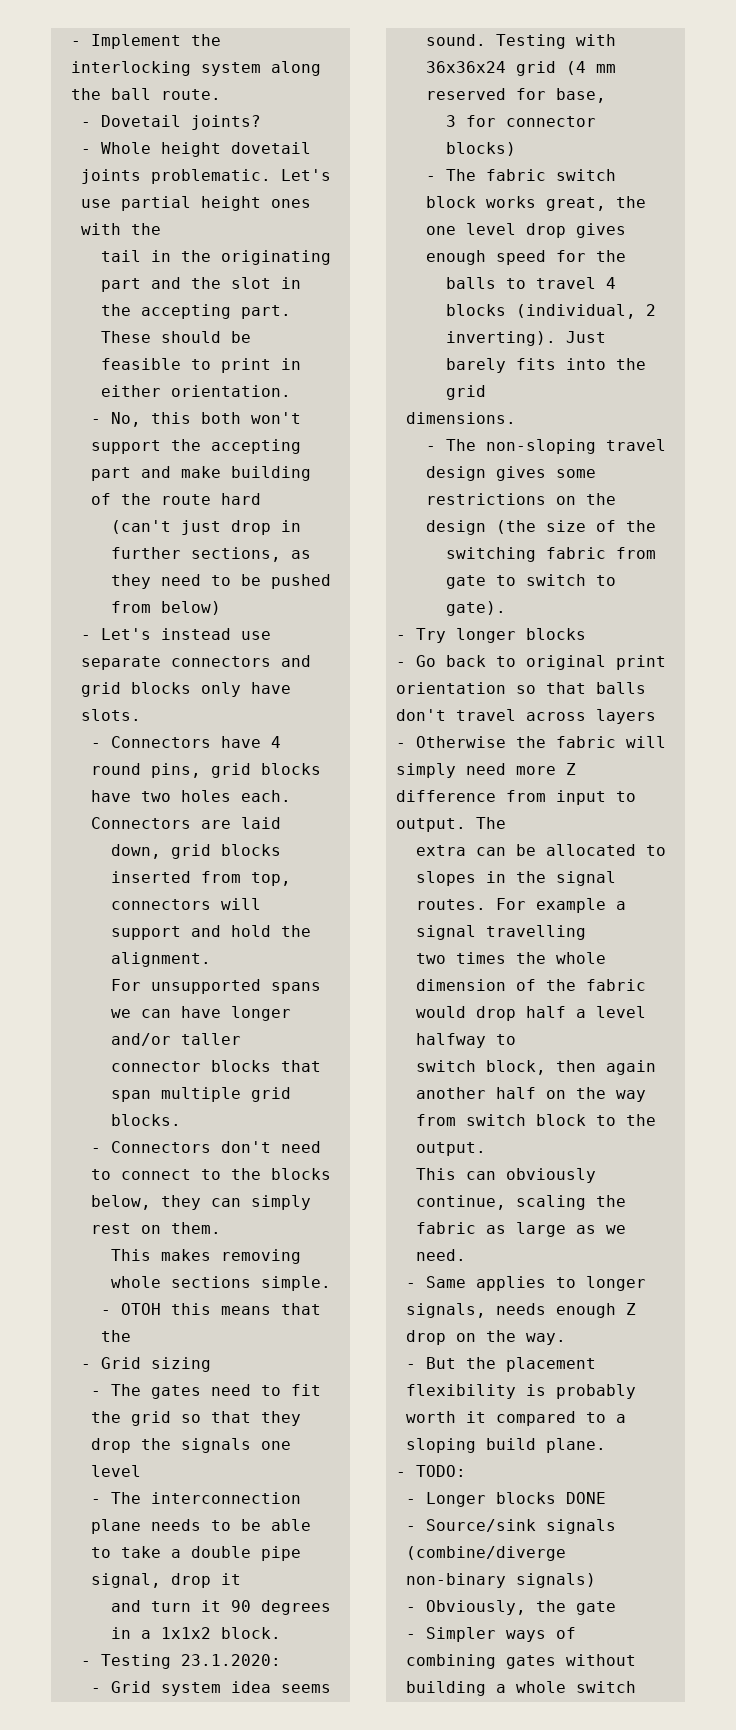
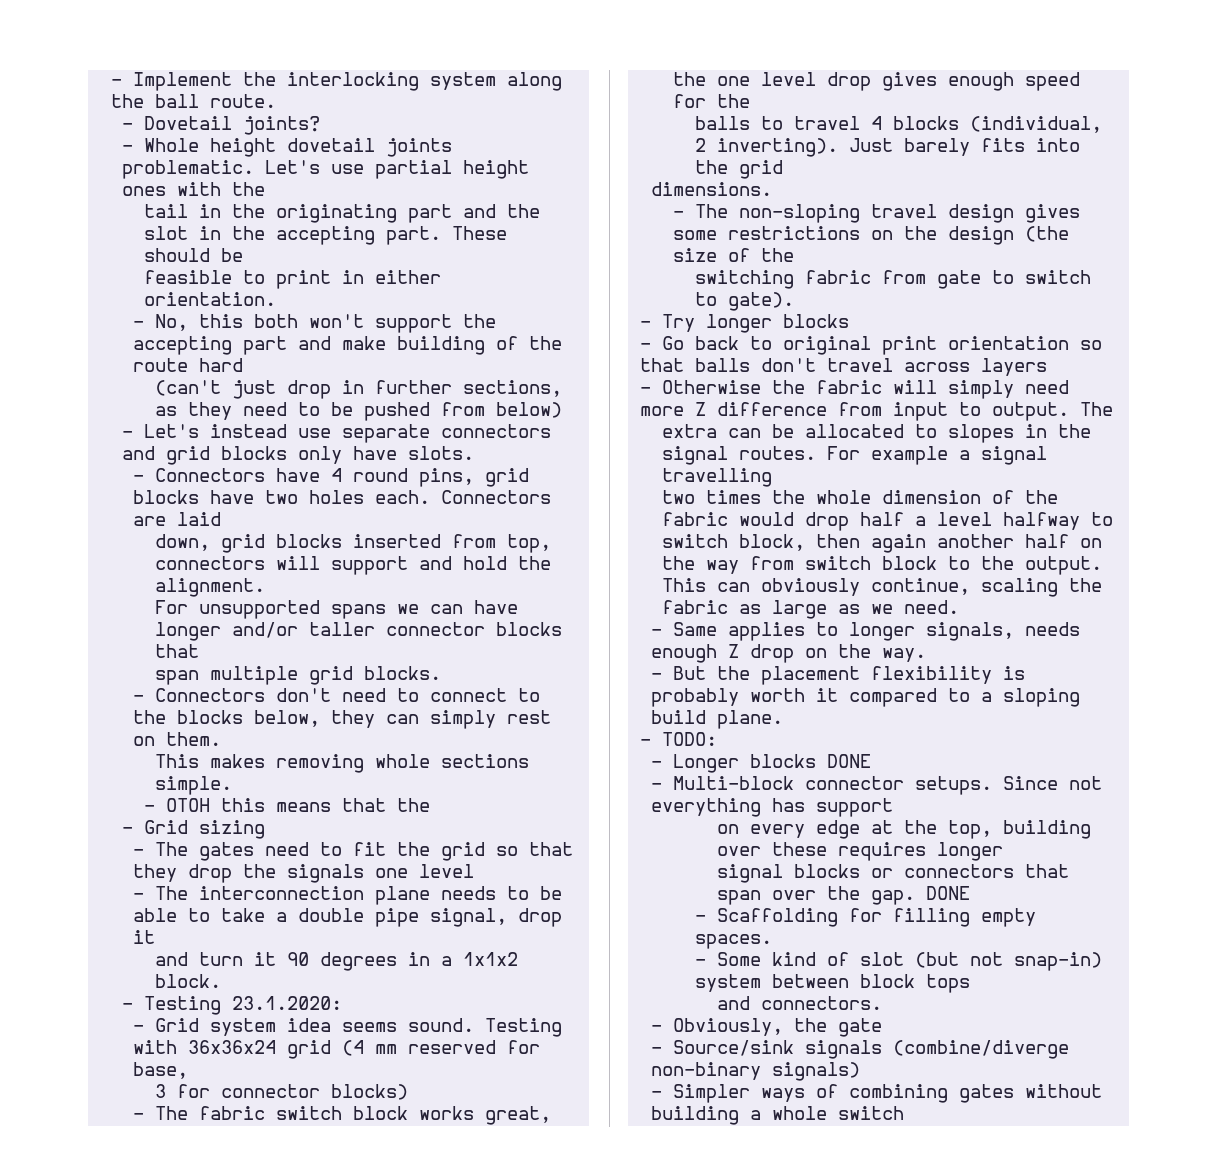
(606, 1498) none -> [651,776,1103,795] [651,798,894,817] [717,820,1092,839] [717,842,1004,861] [717,864,1070,883] [717,886,971,905] [695,908,1037,927] [695,934,773,949] [695,952,1103,971] [695,974,971,993] [717,996,883,1010] [651,1018,883,1037] // - Multi-block connector setups. Since not everything has support // on every edge at the top, building over these requires longer // signal blocks or connectors that span over the gap. DONE // - Scaffolding for filling empty spaces. // - Some kind of slot (but not snap-in) system between block tops // and connectors. // - Obviously, the gate
[405,1600,616,1615] // - Obviously, the gate -> (861, 1071) none

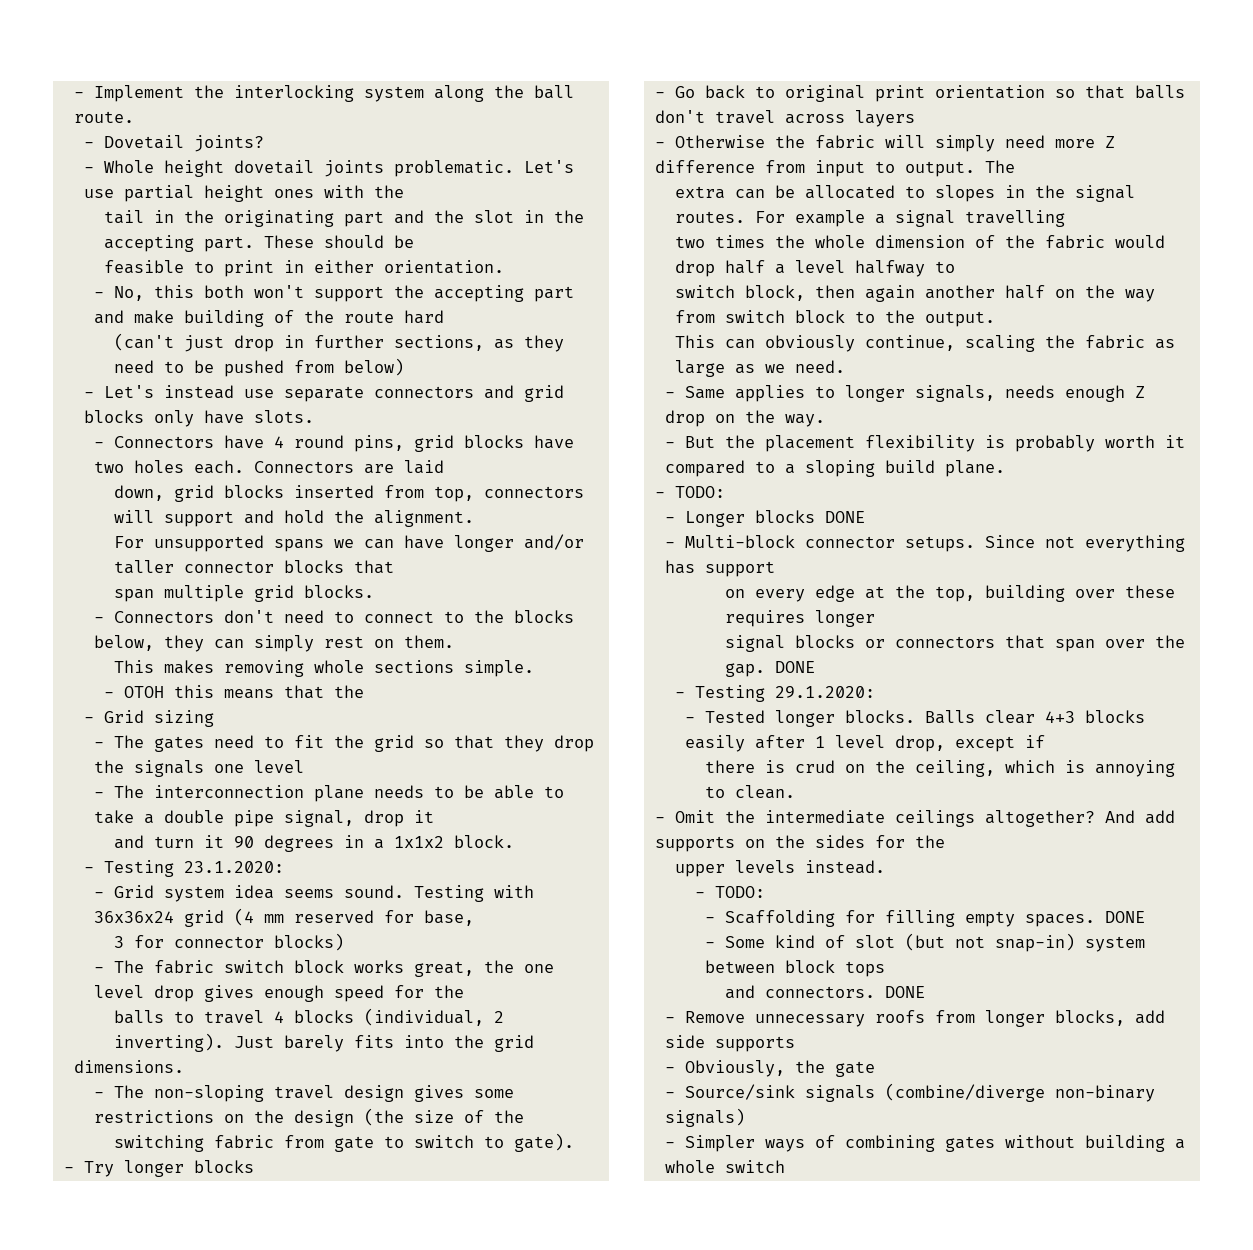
(971, 893) none -> [674,685,875,702] [684,710,1145,727] [684,735,1045,752] [704,760,1175,777] [704,785,795,799] [654,810,1175,827] [654,835,945,852] [674,860,885,877] [694,886,765,898] // - Testing 29.1.2020: // - Tested longer blocks. Balls clear 4+3 blocks easily after 1 level drop, except if // there is crud on the ceiling, which is annoying to clean. // - Omit the intermediate ceilings altogether? And add supports on the sides for the // upper levels instead. // - TODO:
(773, 941) none -> [1104,911,1145,923] DONE
(883, 1003) none -> [884,986,925,998] [664,1010,1165,1027] [664,1035,795,1052] DONE // - Remove unnecessary roofs from longer blocks, add side supports

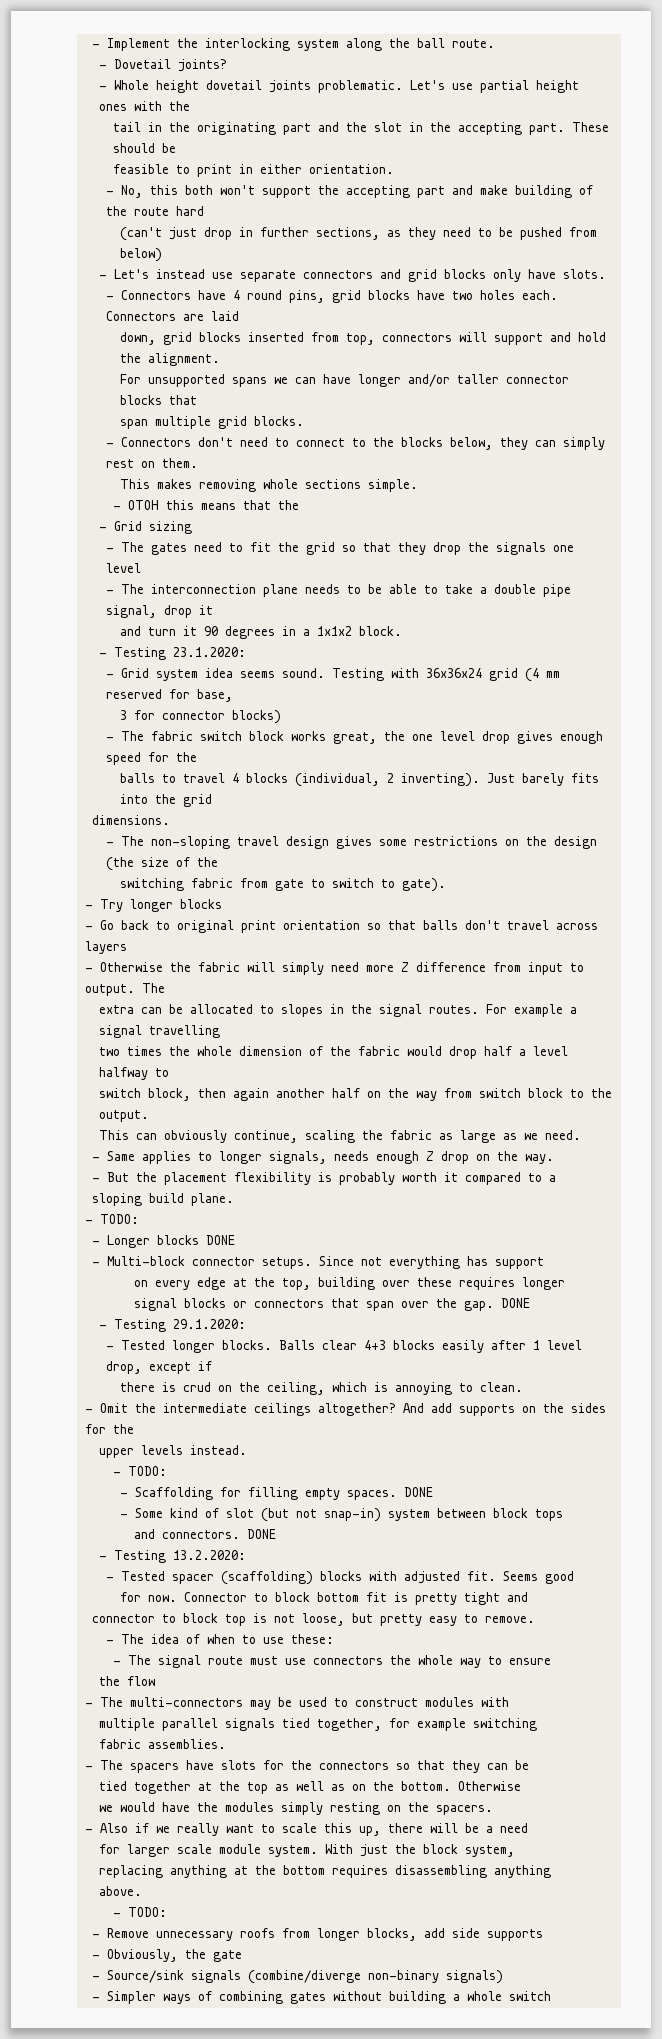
(925, 992) none -> [99,1550,247,1563] [106,1571,575,1585] [120,1592,529,1605] [92,1613,536,1626] [106,1634,335,1644] [113,1655,552,1668] [99,1676,156,1686] [85,1697,510,1710] [99,1718,538,1731] [99,1739,227,1749] [85,1760,530,1773] [99,1781,522,1794] [99,1802,494,1815] [85,1823,529,1836] [99,1844,516,1857] [99,1865,552,1878] [99,1886,143,1896] [113,1907,168,1917] // - Testing 13.2.2020: // - Tested spacer (scaffolding) blocks with adjusted fit. Seems good // for now. Connector to block bottom fit is pretty tight and // connector to block top is not loose, but pretty easy to remove. // - The idea of when to use these: // - The signal route must use connectors the whole way to ensure // the flow // - The multi-connectors may be used to construct modules with // multiple parallel signals tied together, for example switching // fabric assemblies. // - The spacers have slots for the connectors so that they can be // tied together at the top as well as on the bottom. Otherwise // we would have the modules simply resting on the spacers. // - Also if we really want to scale this up, there will be a need // for larger scale module system. With just the block system, // replacing anything at the bottom requires disassembling anything // above. // - TODO:

